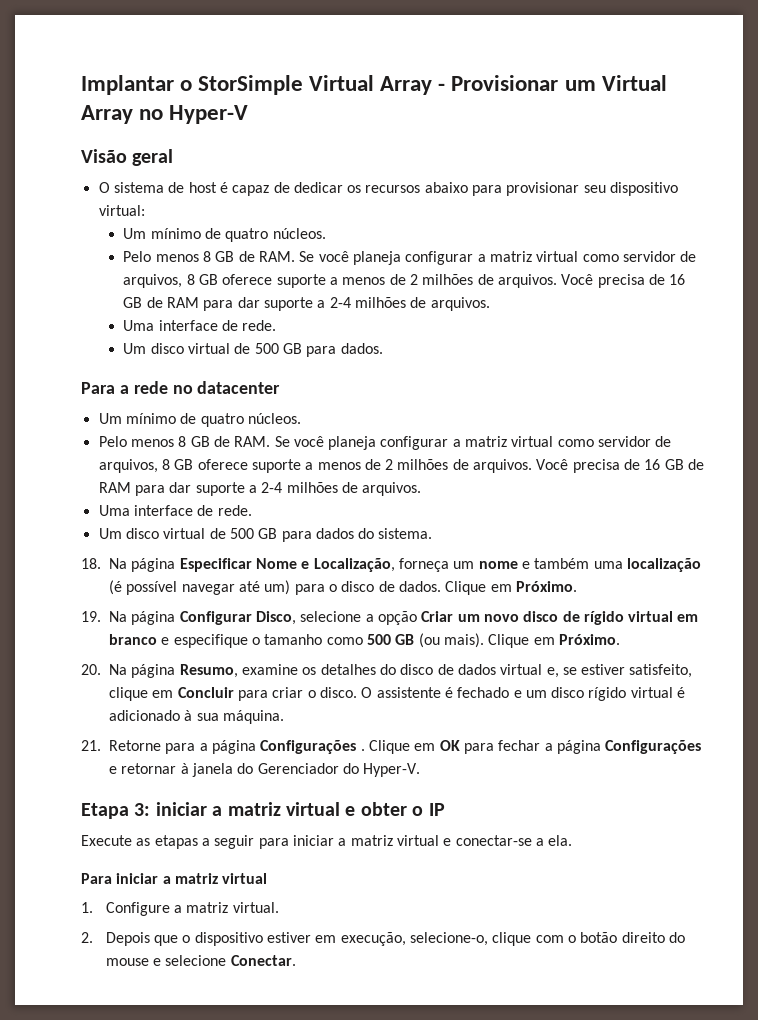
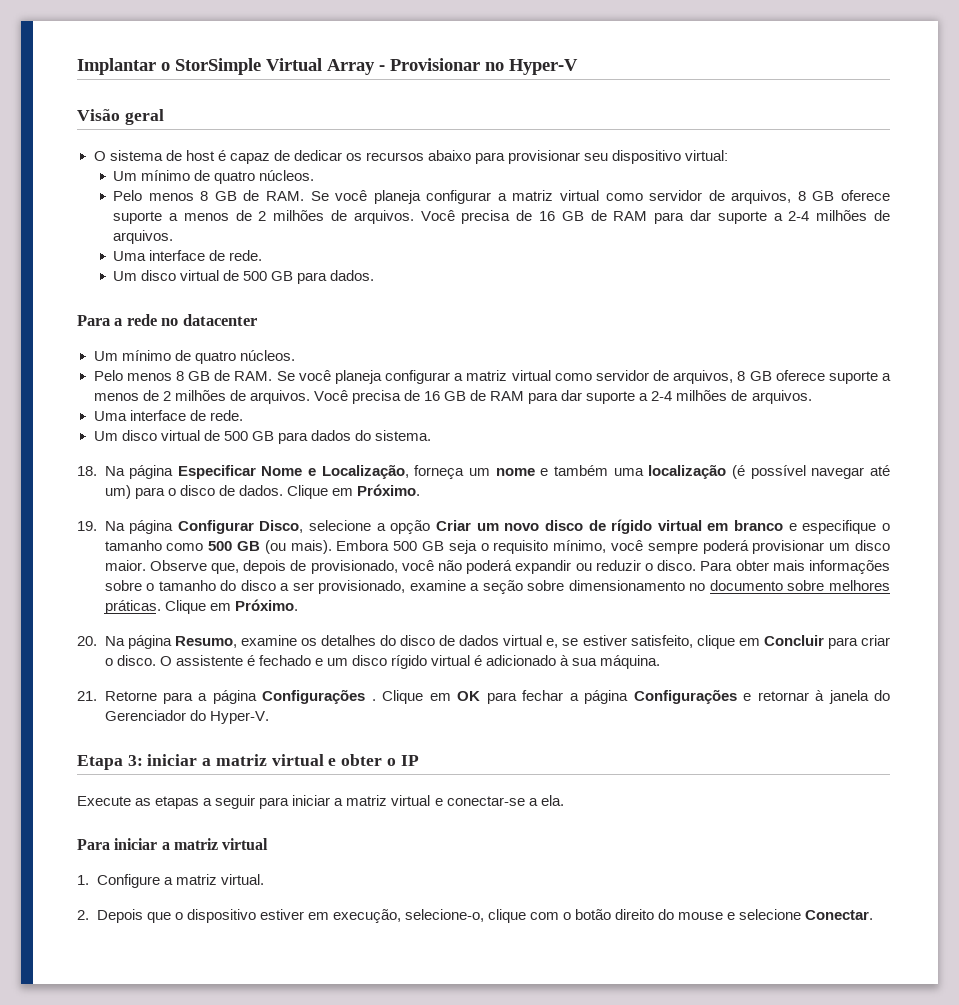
[564,75,667,91] [81,105,133,124] um Virtual Array -> (480, 64) none
(484, 640) none -> [336,540,890,554] [104,560,891,574] [104,580,890,594] [104,600,161,614] Embora 500 GB seja o requisito mínimo, você sempre poderá provisionar um disco maior. Observe que, depois de provisionado, você não poderá expandir ou reduzir o disco. Para obter mais informações sobre o tamanho do disco a ser provisionado, examine a seção sobre dimensionamento no documento sobre melhores práticas.

